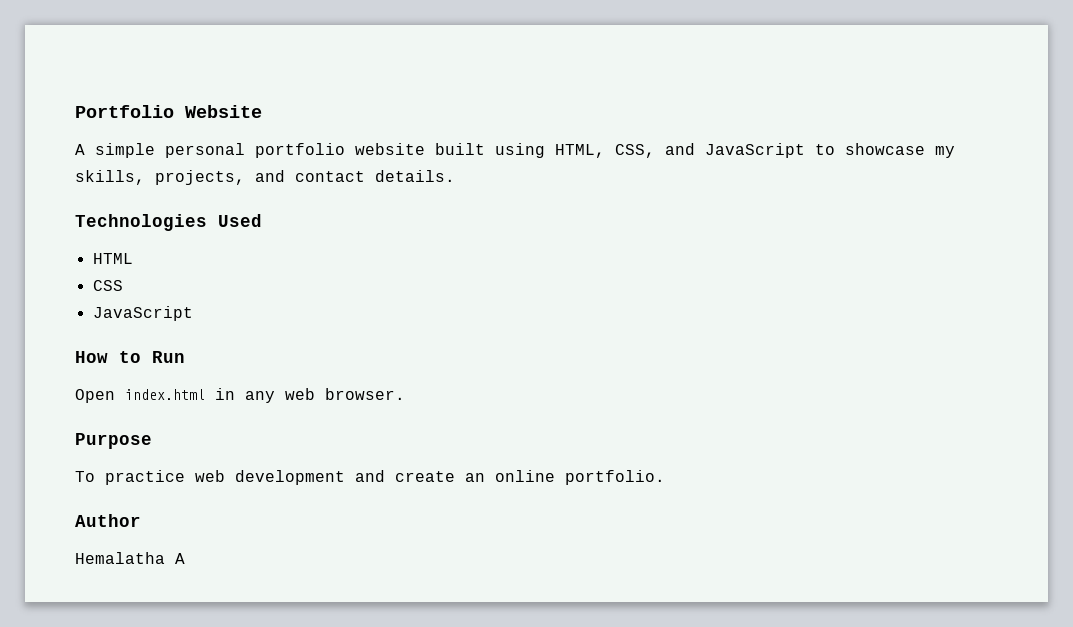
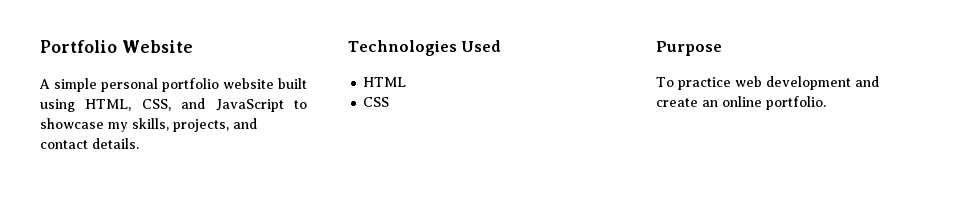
[92,306,193,321] [75,351,185,363] [75,388,405,403] // JavaScript // How to Run // Open index.html in any web browser. -> (390, 102) none
[75,514,141,527] [75,552,185,564] // Author // Hemalatha A -> (826, 103) none

